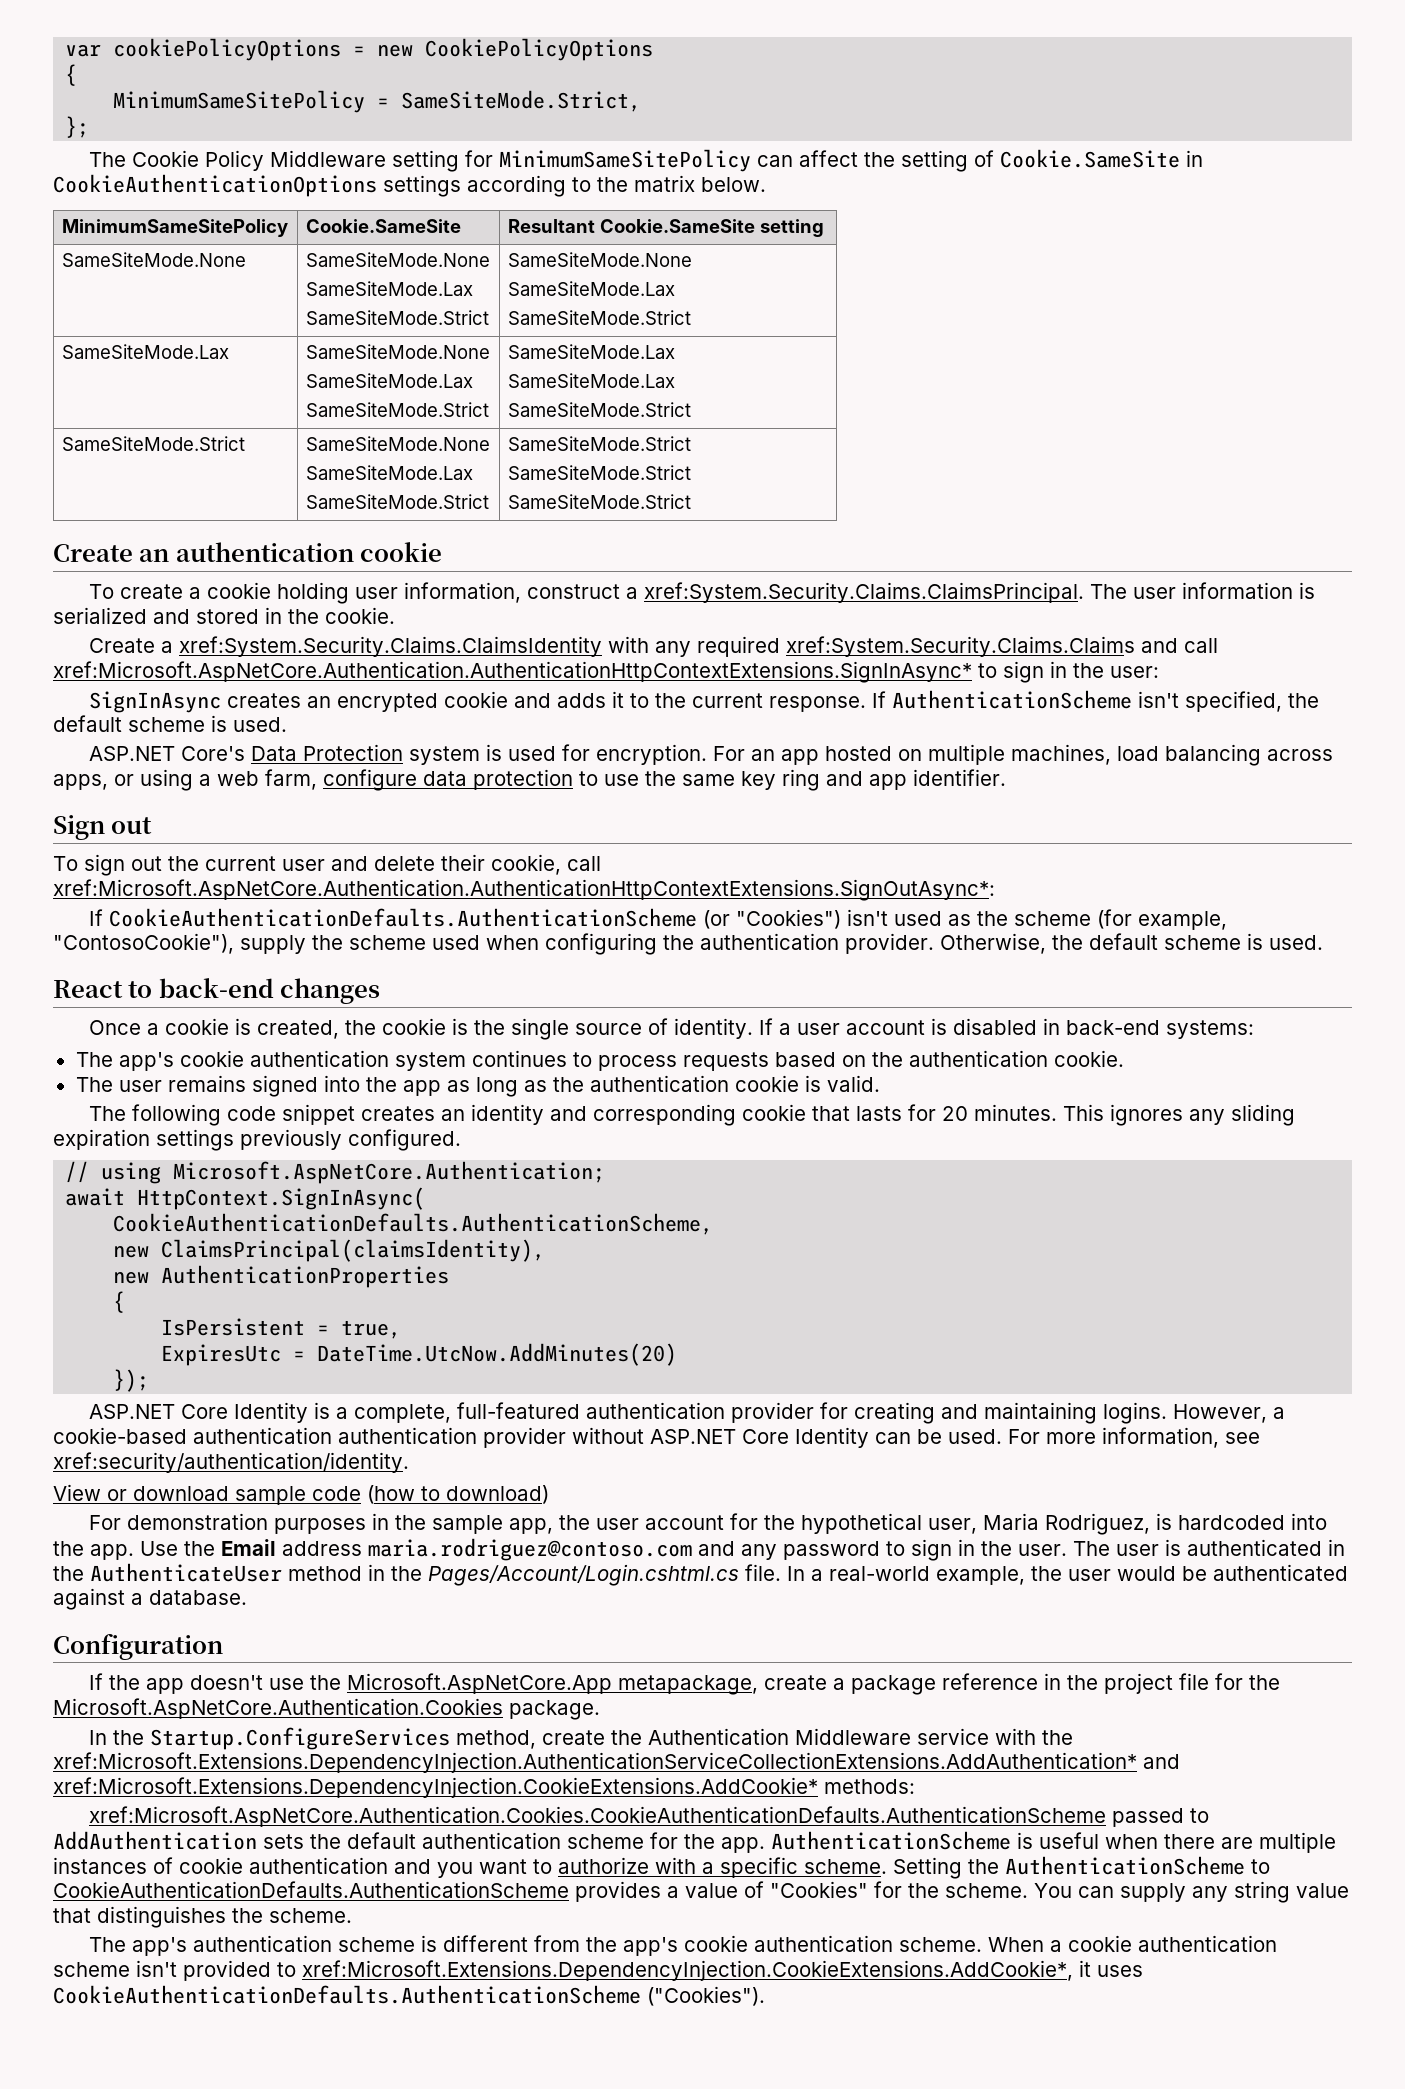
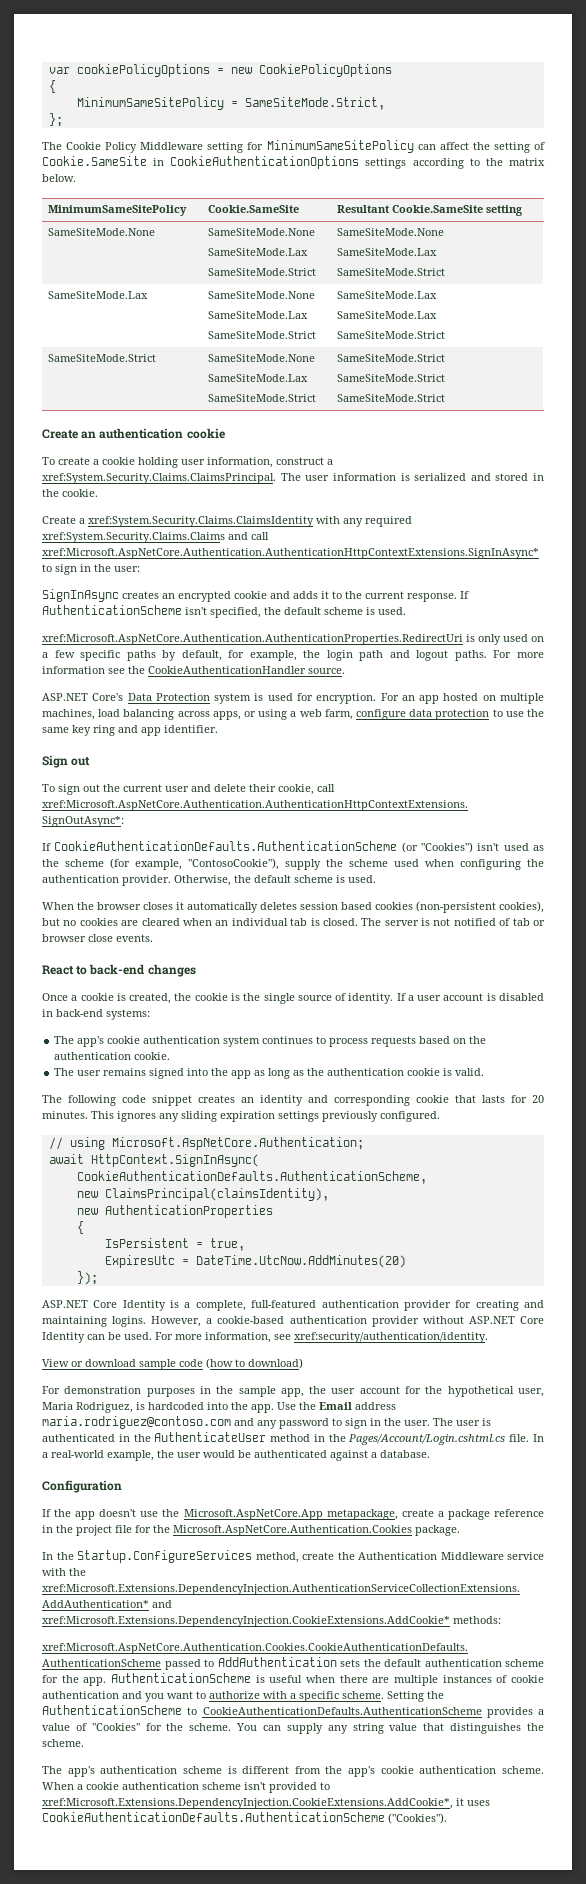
(287, 724) none -> [42,634,544,645] [42,650,545,661] [42,666,345,674] // xref:Microsoft.AspNetCore.Authentication.AuthenticationProperties.RedirectUri is only used on a few specific paths by default, for example, the login path and logout paths. For more information see the CookieAuthenticationHandler source.
(1323, 942) none -> [42,901,544,913] [42,918,546,926] [42,934,153,942] // When the browser closes it automatically deletes session based cookies (non-persistent cookies), but no cookies are cleared when an individual tab is closed. The server is not notified of tab or browser close events.
[338,1427,477,1444] authentication -> (367, 1320) none

